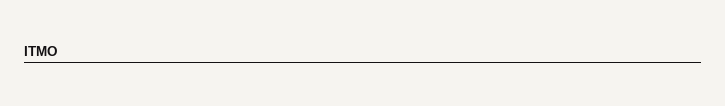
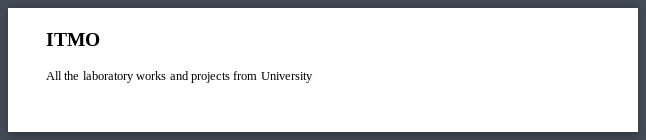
(58, 51) none -> [46,71,313,83] // All the laboratory works and projects from University

